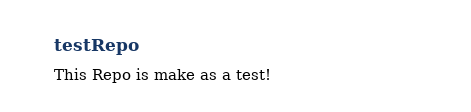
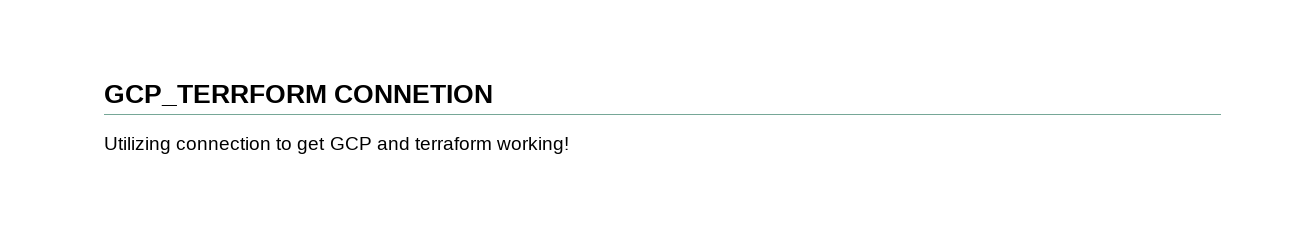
[54,39,139,55] [54,68,271,83] testRepo // This Repo is make as a test! -> [104,85,494,106] [104,137,569,154] GCP_TERRFORM CONNETION // Utilizing connection to get GCP and terraform working!

